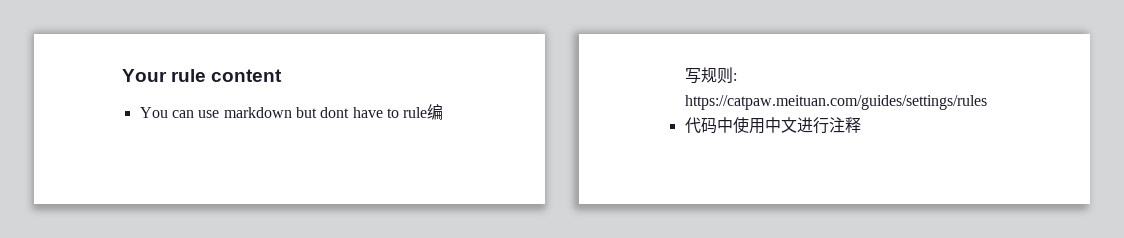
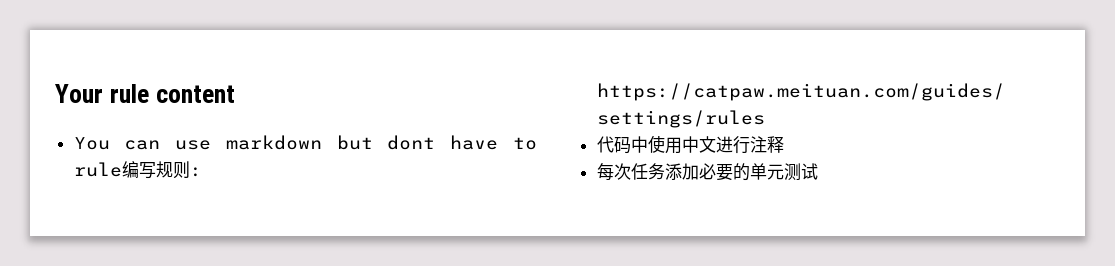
(861, 125) none -> [596,163,818,181] // 每次任务添加必要的单元测试

